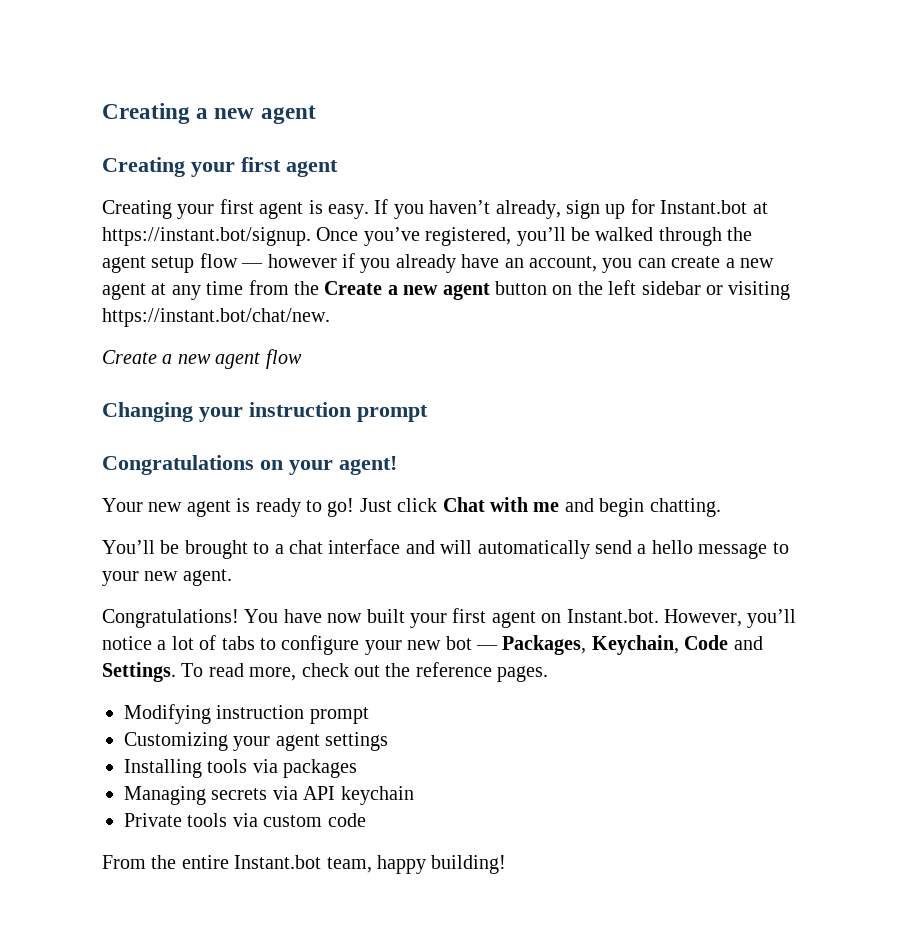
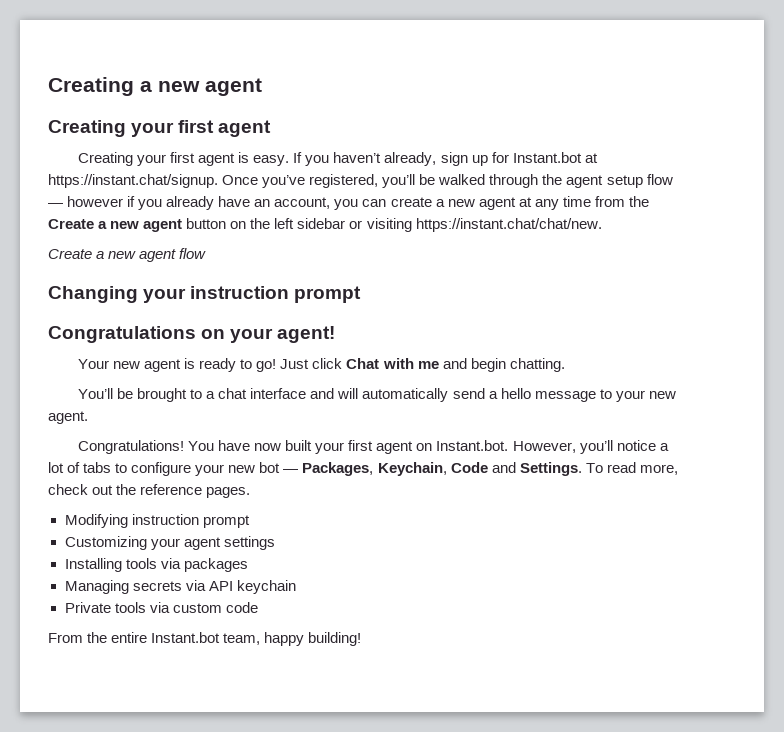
[102,227,311,246] https://instant.bot/signup. -> [48,174,218,188] https://instant.chat/signup.
[102,308,330,327] https://instant.bot/chat/new. -> [415,218,602,232] https://instant.chat/chat/new.

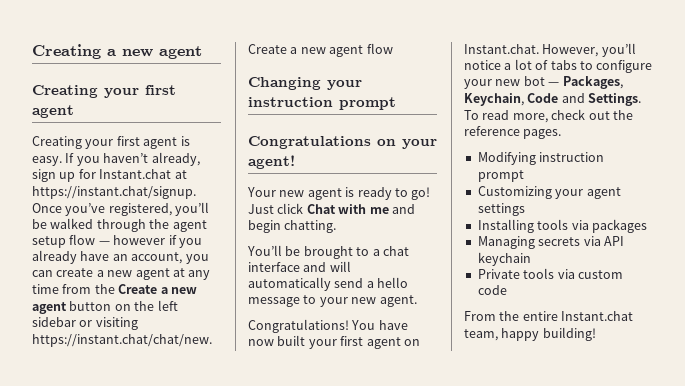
[512,152,582,163] Instant.bot -> [99,169,172,179] Instant.chat
[436,440,509,451] Instant.bot. -> [464,44,539,54] Instant.chat.
[151,632,221,643] Instant.bot -> [561,311,634,321] Instant.chat

